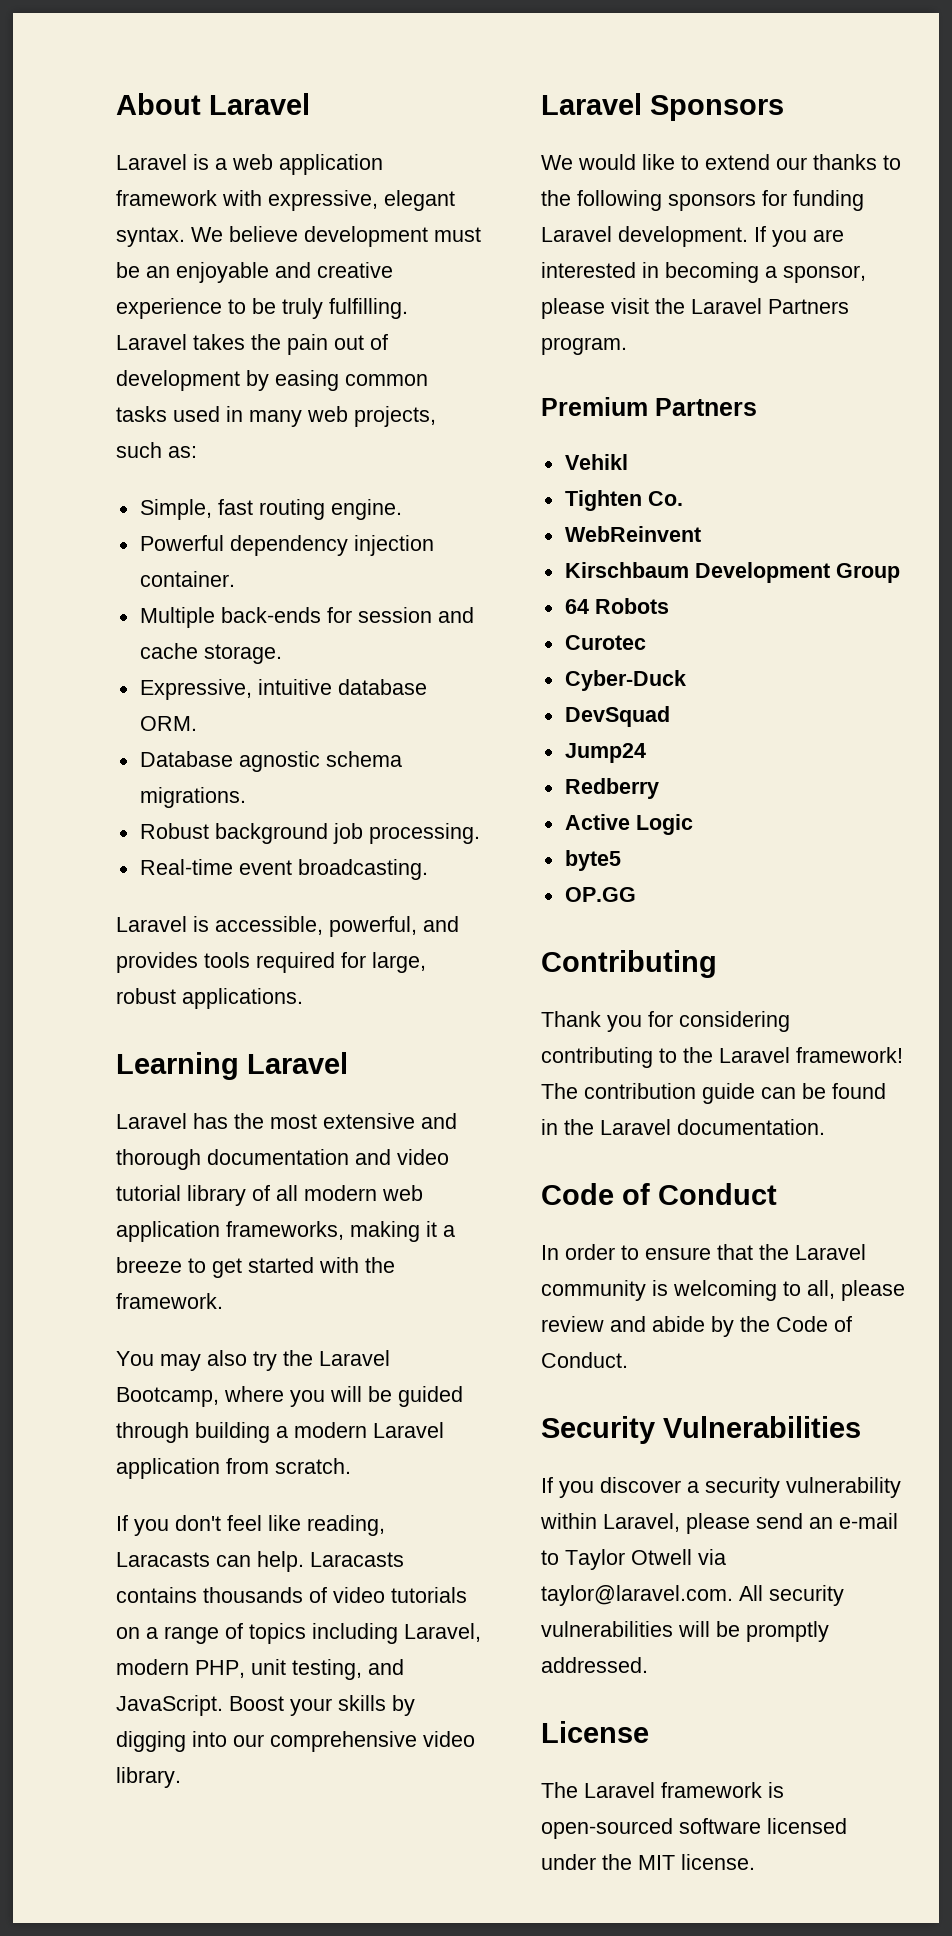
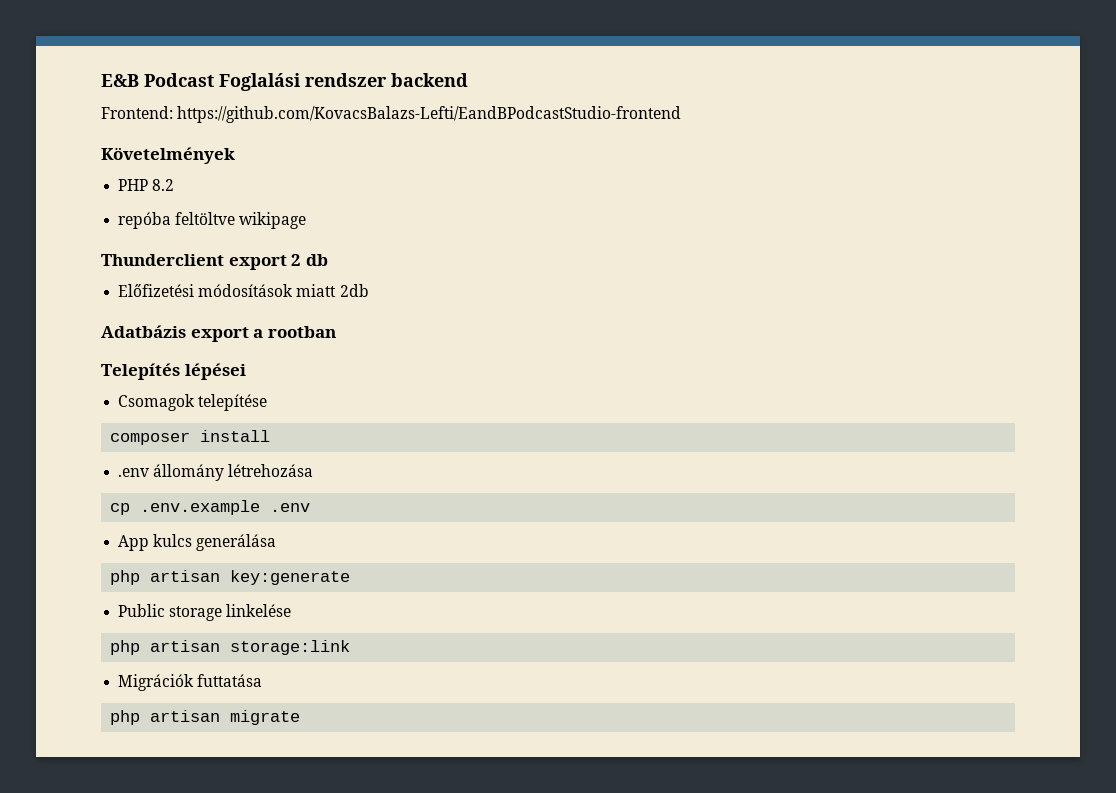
[116,93,310,115] [116,154,383,175] [116,190,455,211] [116,226,481,247] [116,262,393,283] [116,298,408,319] [116,334,388,355] [116,370,428,391] [116,406,436,427] [116,442,197,458] [139,499,402,520] [139,535,434,556] [139,571,235,587] [139,607,474,628] [139,643,282,664] [139,679,427,700] [139,716,197,731] [139,751,402,772] [139,787,246,808] [139,823,480,844] [139,859,428,880] [116,916,459,937] [116,952,426,973] [116,988,303,1009] [116,1052,348,1080] [116,1113,457,1129] [116,1149,449,1170] [116,1185,423,1206] [116,1221,455,1242] [116,1257,395,1278] [116,1293,223,1309] [116,1350,390,1371] [116,1386,463,1407] [116,1422,444,1443] [116,1458,351,1479] [116,1515,385,1536] [116,1551,404,1572] [116,1587,467,1603] [116,1623,481,1644] [116,1659,404,1680] [116,1695,415,1716] [116,1731,475,1752] [116,1767,181,1788] [541,93,784,121] [541,154,901,170] [541,190,864,211] [541,226,844,247] [541,262,866,283] [541,298,849,319] [541,337,627,355] [541,397,757,416] [564,454,628,470] [564,490,683,511] [564,526,701,542] [564,562,900,583] [564,598,669,614] [564,635,646,650] [564,670,686,691] [564,706,670,727] [564,743,646,763] [564,778,659,799] [564,814,693,835] [564,850,621,871] [564,887,636,902] [541,950,717,978] [541,1011,790,1032] [541,1047,903,1068] [541,1083,886,1104] [541,1119,825,1135] [541,1183,777,1205] [541,1244,866,1260] [541,1280,905,1301] [541,1316,852,1337] [541,1352,628,1368] [541,1416,861,1444] [541,1477,901,1498] [540,1513,898,1534] [541,1549,726,1570] [541,1585,844,1606] [541,1621,829,1642] [541,1657,648,1673] [541,1721,649,1743] [541,1782,784,1798] [541,1818,847,1839] [541,1854,755,1870] About Laravel // Laravel is a web application framework with expressive, elegant syntax. We believe development must be an enjoyable and creative experience to be truly fulfilling. Laravel takes the pain out of development by easing common tasks used in many web projects, such as: // Simple, fast routing engine. // Powerful dependency injection container. // Multiple back-ends for session and cache storage. // Expressive, intuitive database ORM. // Database agnostic schema migrations. // Robust background job processing. // Real-time event broadcasting. // Laravel is accessible, powerful, and provides tools required for large, robust applications. // Learning Laravel // Laravel has the most extensive and thorough documentation and video tutorial library of all modern web application frameworks, making it a breeze to get started with the framework. // You may also try the Laravel Bootcamp, where you will be guided through building a modern Laravel application from scratch. // If you don't feel like reading, Laracasts can help. Laracasts contains thousands of video tutorials on a range of topics including Laravel, modern PHP, unit testing, and JavaScript. Boost your skills by digging into our comprehensive video library. // Laravel Sponsors // We would like to extend our thanks to the following sponsors for funding Laravel development. If you are interested in becoming a sponsor, please visit the Laravel Partners program. // Premium Partners // Vehikl // Tighten Co. // WebReinvent // Kirschbaum Development Group // 64 Robots // Curotec // Cyber-Duck // DevSquad // Jump24 // Redberry // Active Logic // byte5 // OP.GG // Contributing // Thank you for considering contributing to the Laravel framework! The contribution guide can be found in the Laravel documentation. // Code of Conduct // In order to ensure that the Laravel community is welcoming to all, please review and abide by the Code of Conduct. // Security Vulnerabilities // If you discover a security vulnerability within Laravel, please send an e-mail to Taylor Otwell via taylor@laravel.com. All security vulnerabilities will be promptly addressed. // License // The Laravel framework is open-sourced software licensed under the MIT license. -> [101,73,468,91] [101,106,682,123] [101,147,235,164] [118,179,175,191] [118,212,307,229] [101,254,328,270] [118,284,369,297] [101,325,336,342] [101,363,246,380] [118,394,268,411] [110,430,271,445] [118,464,314,481] [110,500,311,515] [118,534,277,551] [110,570,351,585] [118,604,292,621] [110,640,351,655] [118,674,263,691] [110,710,301,725] E&B Podcast Foglalási rendszer backend // Frontend: https://github.com/KovacsBalazs-Lefti/EandBPodcastStudio-frontend // Követelmények // PHP 8.2 // repóba feltöltve wikipage // Thunderclient export 2 db // Előfizetési módosítások miatt 2db // Adatbázis export a rootban // Telepítés lépései // Csomagok telepítése // composer install // .env állomány létrehozása // cp .env.example .env // App kulcs generálása // php artisan key:generate // Public storage linkelése // php artisan storage:link // Migrációk futtatása // php artisan migrate

